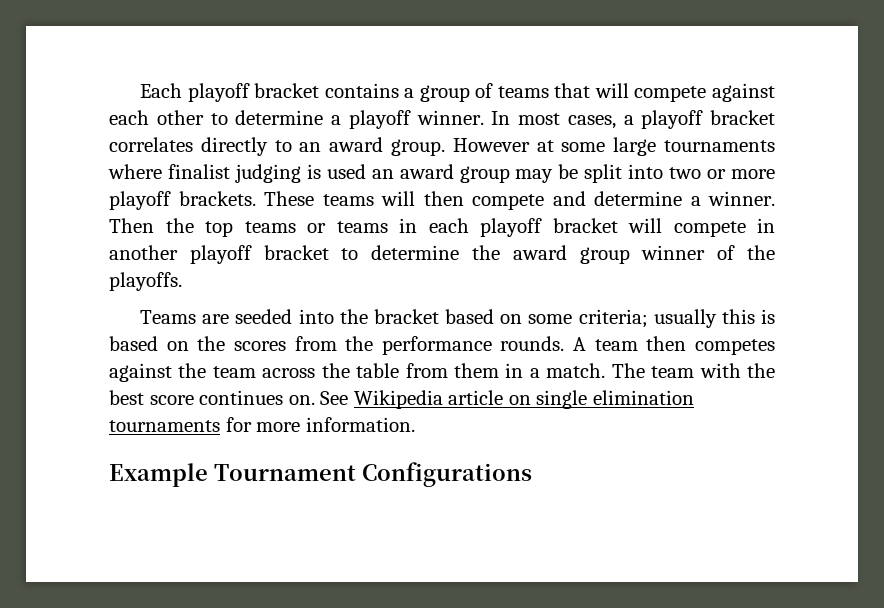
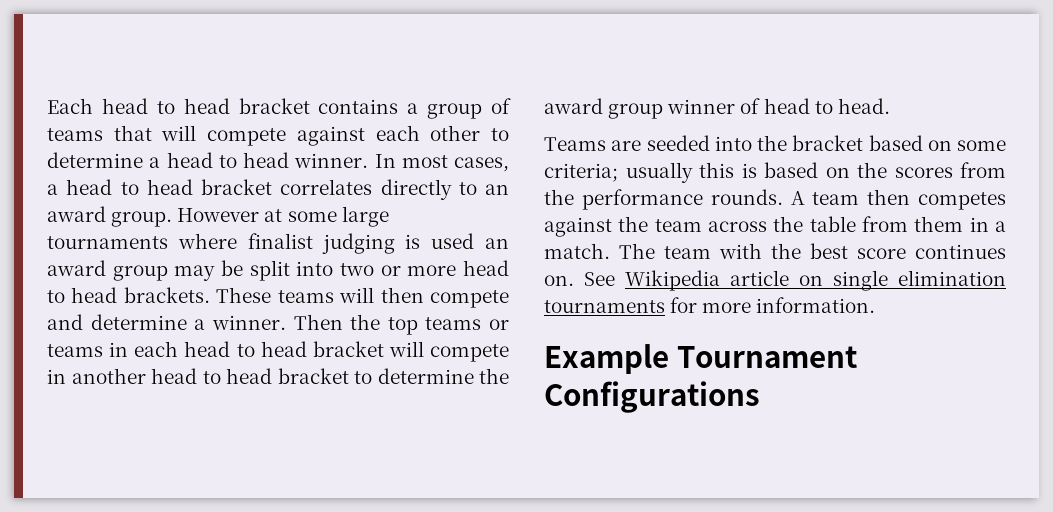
[187,83,250,102] playoff -> [101,98,230,114] head to head
[348,110,411,129] playoff -> [166,152,289,168] head to head
[641,110,704,129] playoff -> [66,179,193,195] head to head
[109,191,171,210] playoff -> [463,260,510,276] [47,287,118,303] head to head
[480,218,542,237] playoff -> [184,341,307,357] head to head
[189,245,252,264] playoff -> [151,368,272,384] head to head
[747,245,775,260] [109,272,182,291] the playoffs. -> [763,98,890,114] head to head.

